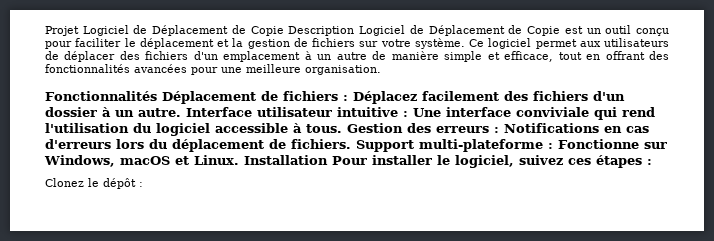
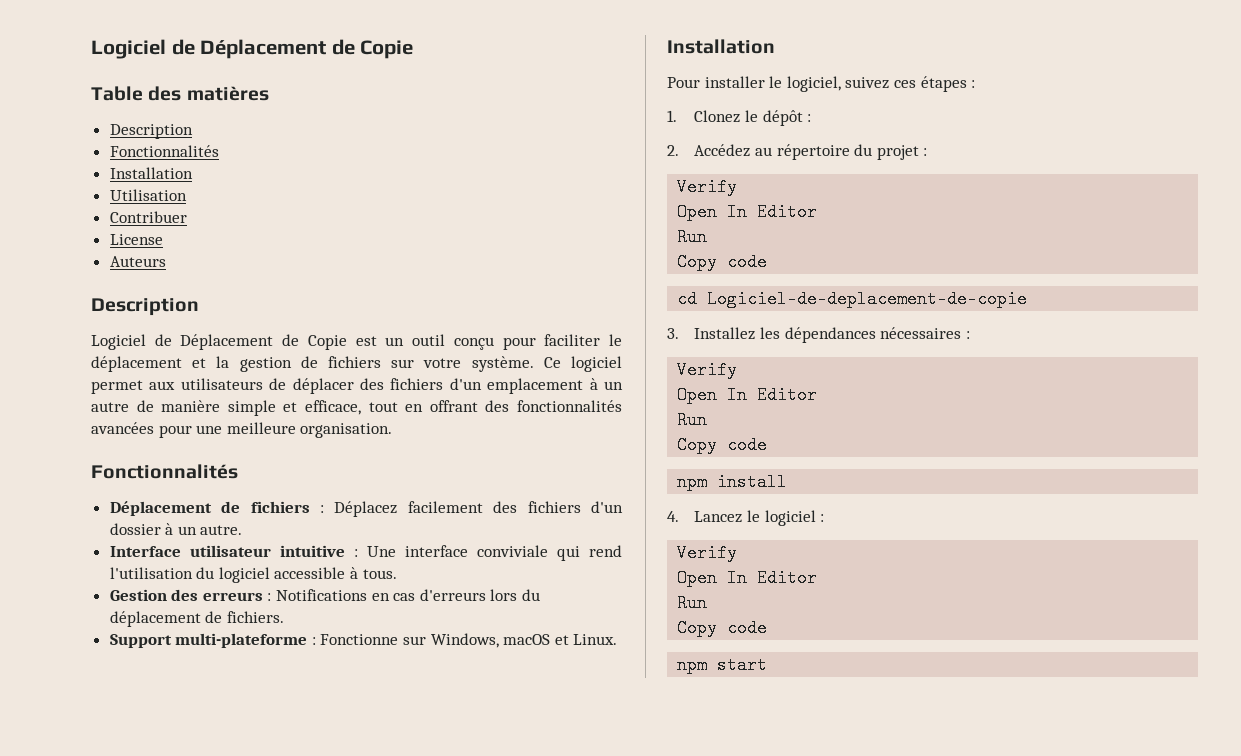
[45,25,355,36] Projet Logiciel de Déplacement de Copie Description -> [91,39,414,59] [91,86,269,101] [109,124,193,139] [109,145,219,157] [109,167,193,179] [109,189,187,201] [109,211,187,223] [109,234,163,245] [109,256,166,267] [91,298,199,316] Logiciel de Déplacement de Copie // Table des matières // Description // Fonctionnalités // Installation // Utilisation // Contribuer // License // Auteurs // Description //
(157, 96) none -> (238, 471) //
(181, 112) none -> (243, 530) //
(342, 128) none -> (397, 574) //
(351, 144) none -> (284, 617) //
[244,155,328,165] Installation -> [667,39,775,54] // Installation //
(652, 162) none -> [667,110,677,122] 1.
(143, 184) none -> [667,144,928,160] [677,178,738,196] [677,203,818,221] [677,228,708,246] [677,253,768,271] [677,290,1028,308] [667,327,970,343] [677,361,738,379] [677,386,818,404] [677,411,708,429] [677,436,768,454] [677,473,788,491] [667,510,825,526] [677,544,738,562] [677,569,818,587] [677,594,708,612] [677,619,768,637] [677,656,768,674] // 2. Accédez au répertoire du projet : // Verify // Open In Editor // Run // Copy code // cd Logiciel-de-deplacement-de-copie // 3. Installez les dépendances nécessaires : // Verify // Open In Editor // Run // Copy code // npm install // 4. Lancez le logiciel : // Verify // Open In Editor // Run // Copy code // npm start

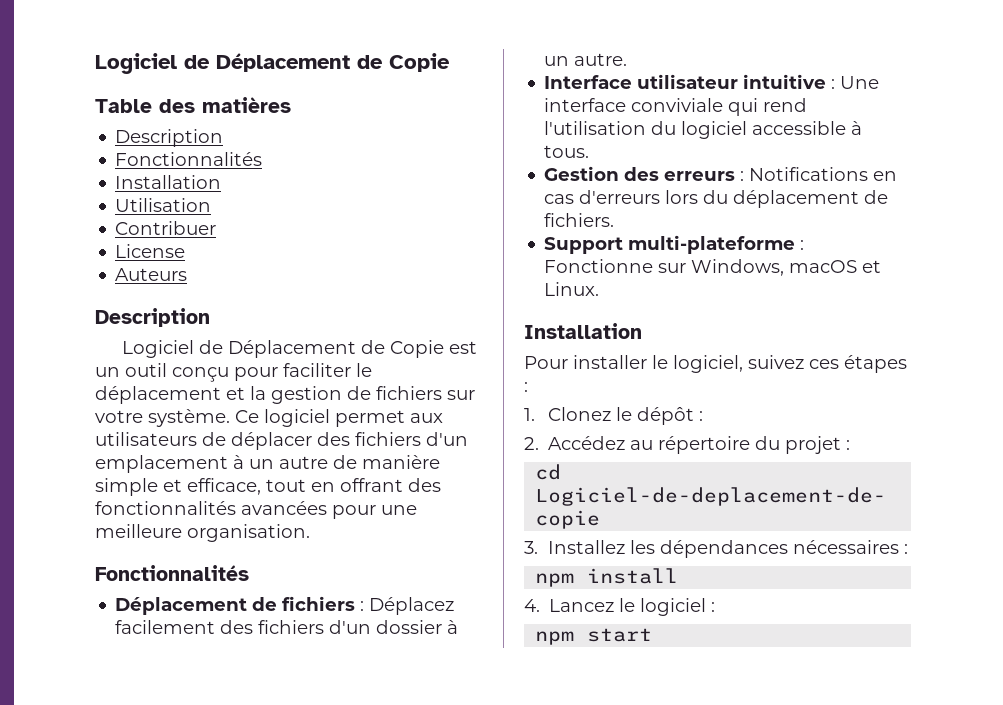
[677,178,738,196] [677,203,818,221] [677,228,708,246] [677,253,768,271] // Verify // Open In Editor // Run // Copy code -> (851, 445) none
[677,361,738,379] [677,386,818,404] [677,411,708,429] [677,436,768,454] // Verify // Open In Editor // Run // Copy code -> (909, 549) none
[677,544,738,562] [677,569,818,587] [677,594,708,612] [677,619,768,637] // Verify // Open In Editor // Run // Copy code -> (716, 607) none

